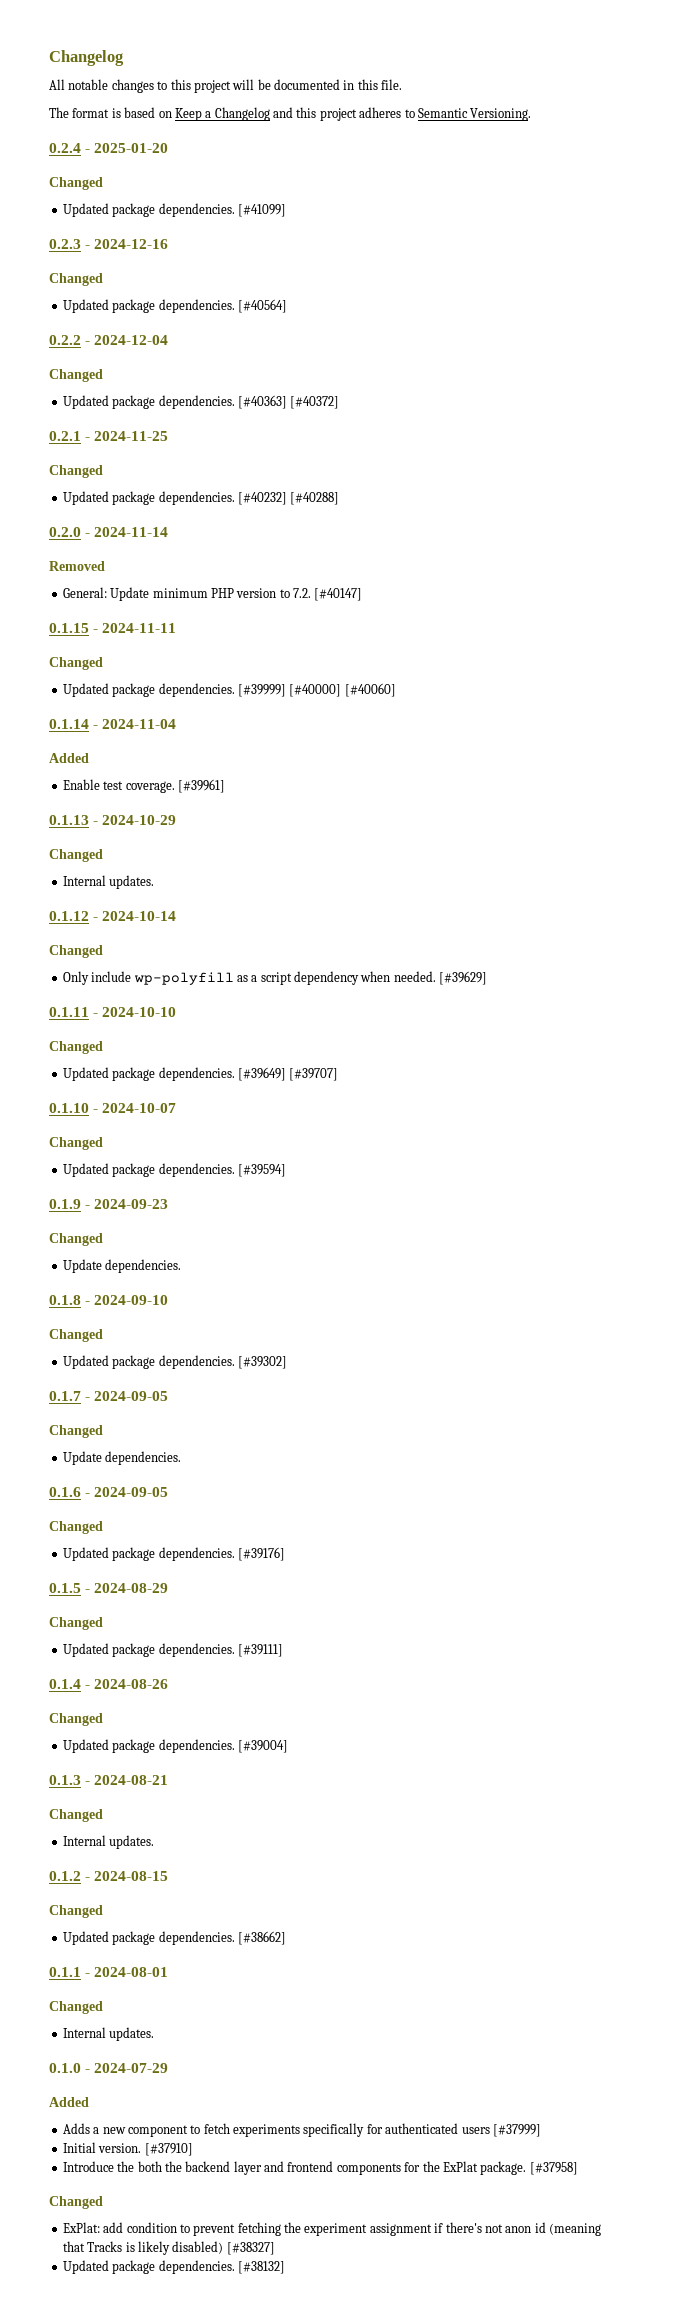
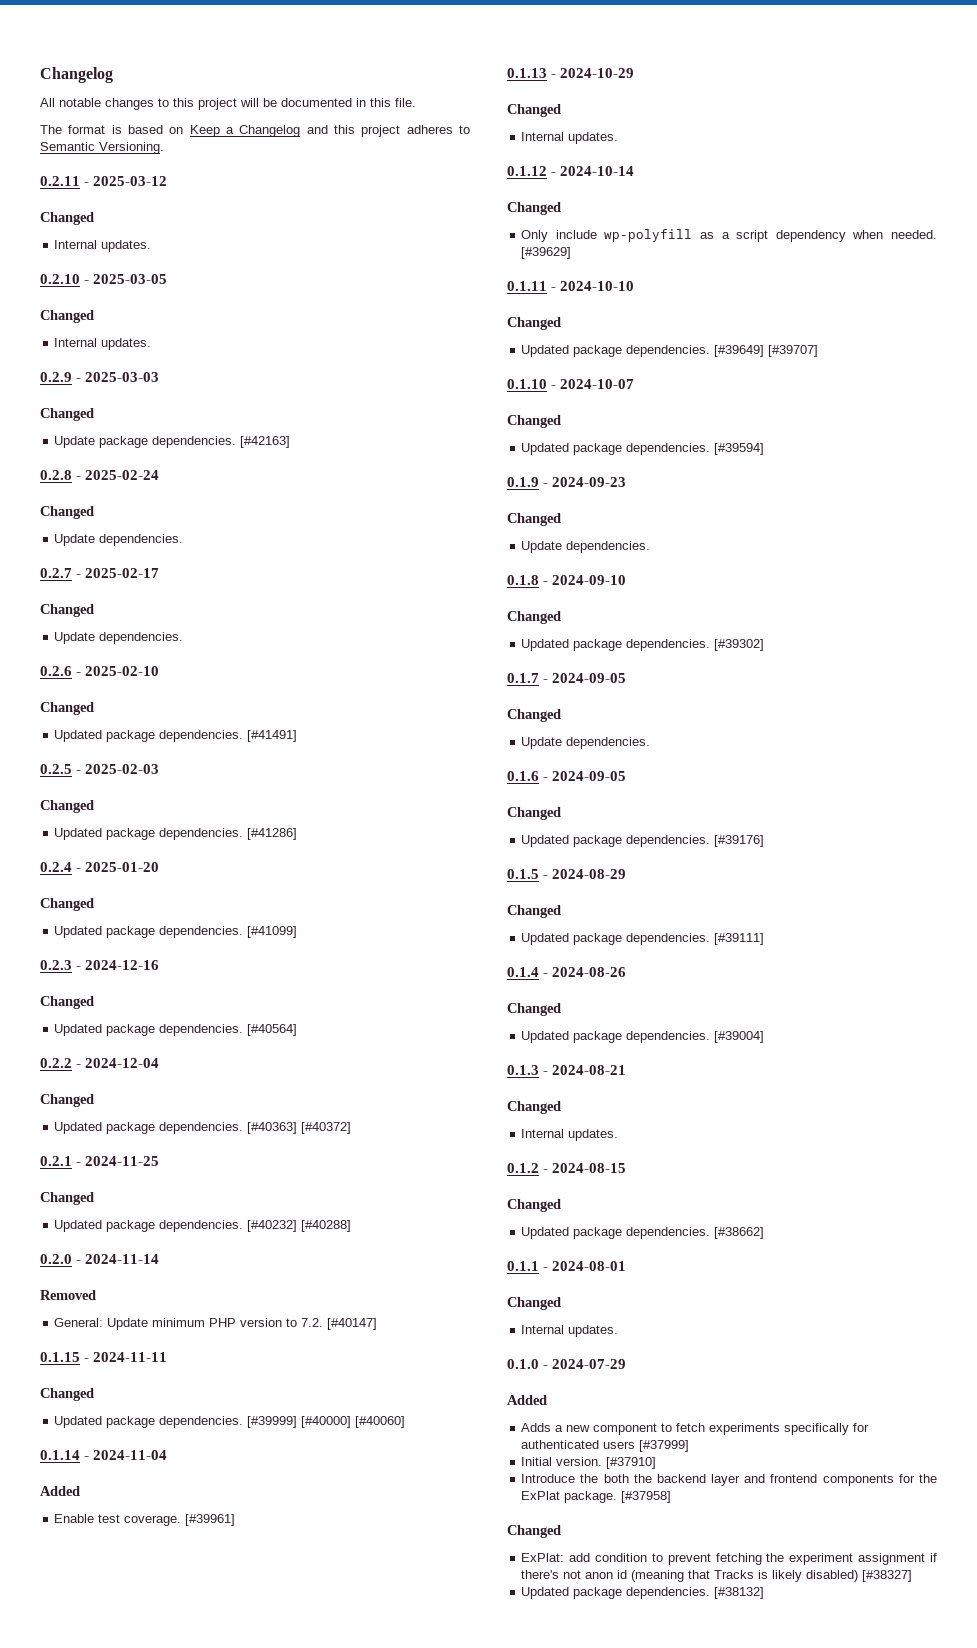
(532, 114) none -> [40,176,168,186] [40,212,94,225] [54,240,152,252] [40,274,168,284] [40,310,94,323] [54,338,152,350] [40,372,160,382] [40,408,94,421] [54,436,291,448] [40,470,160,480] [40,506,94,519] [54,534,184,546] [40,568,160,578] [40,604,94,617] [54,632,184,644] [40,666,160,676] [40,702,94,715] [54,730,298,742] [40,764,160,774] [40,800,94,813] [54,828,298,840] // 0.2.11 - 2025-03-12 // Changed // Internal updates. // 0.2.10 - 2025-03-05 // Changed // Internal updates. // 0.2.9 - 2025-03-03 // Changed // Update package dependencies. [#42163] // 0.2.8 - 2025-02-24 // Changed // Update dependencies. // 0.2.7 - 2025-02-17 // Changed // Update dependencies. // 0.2.6 - 2025-02-10 // Changed // Updated package dependencies. [#41491] // 0.2.5 - 2025-02-03 // Changed // Updated package dependencies. [#41286]

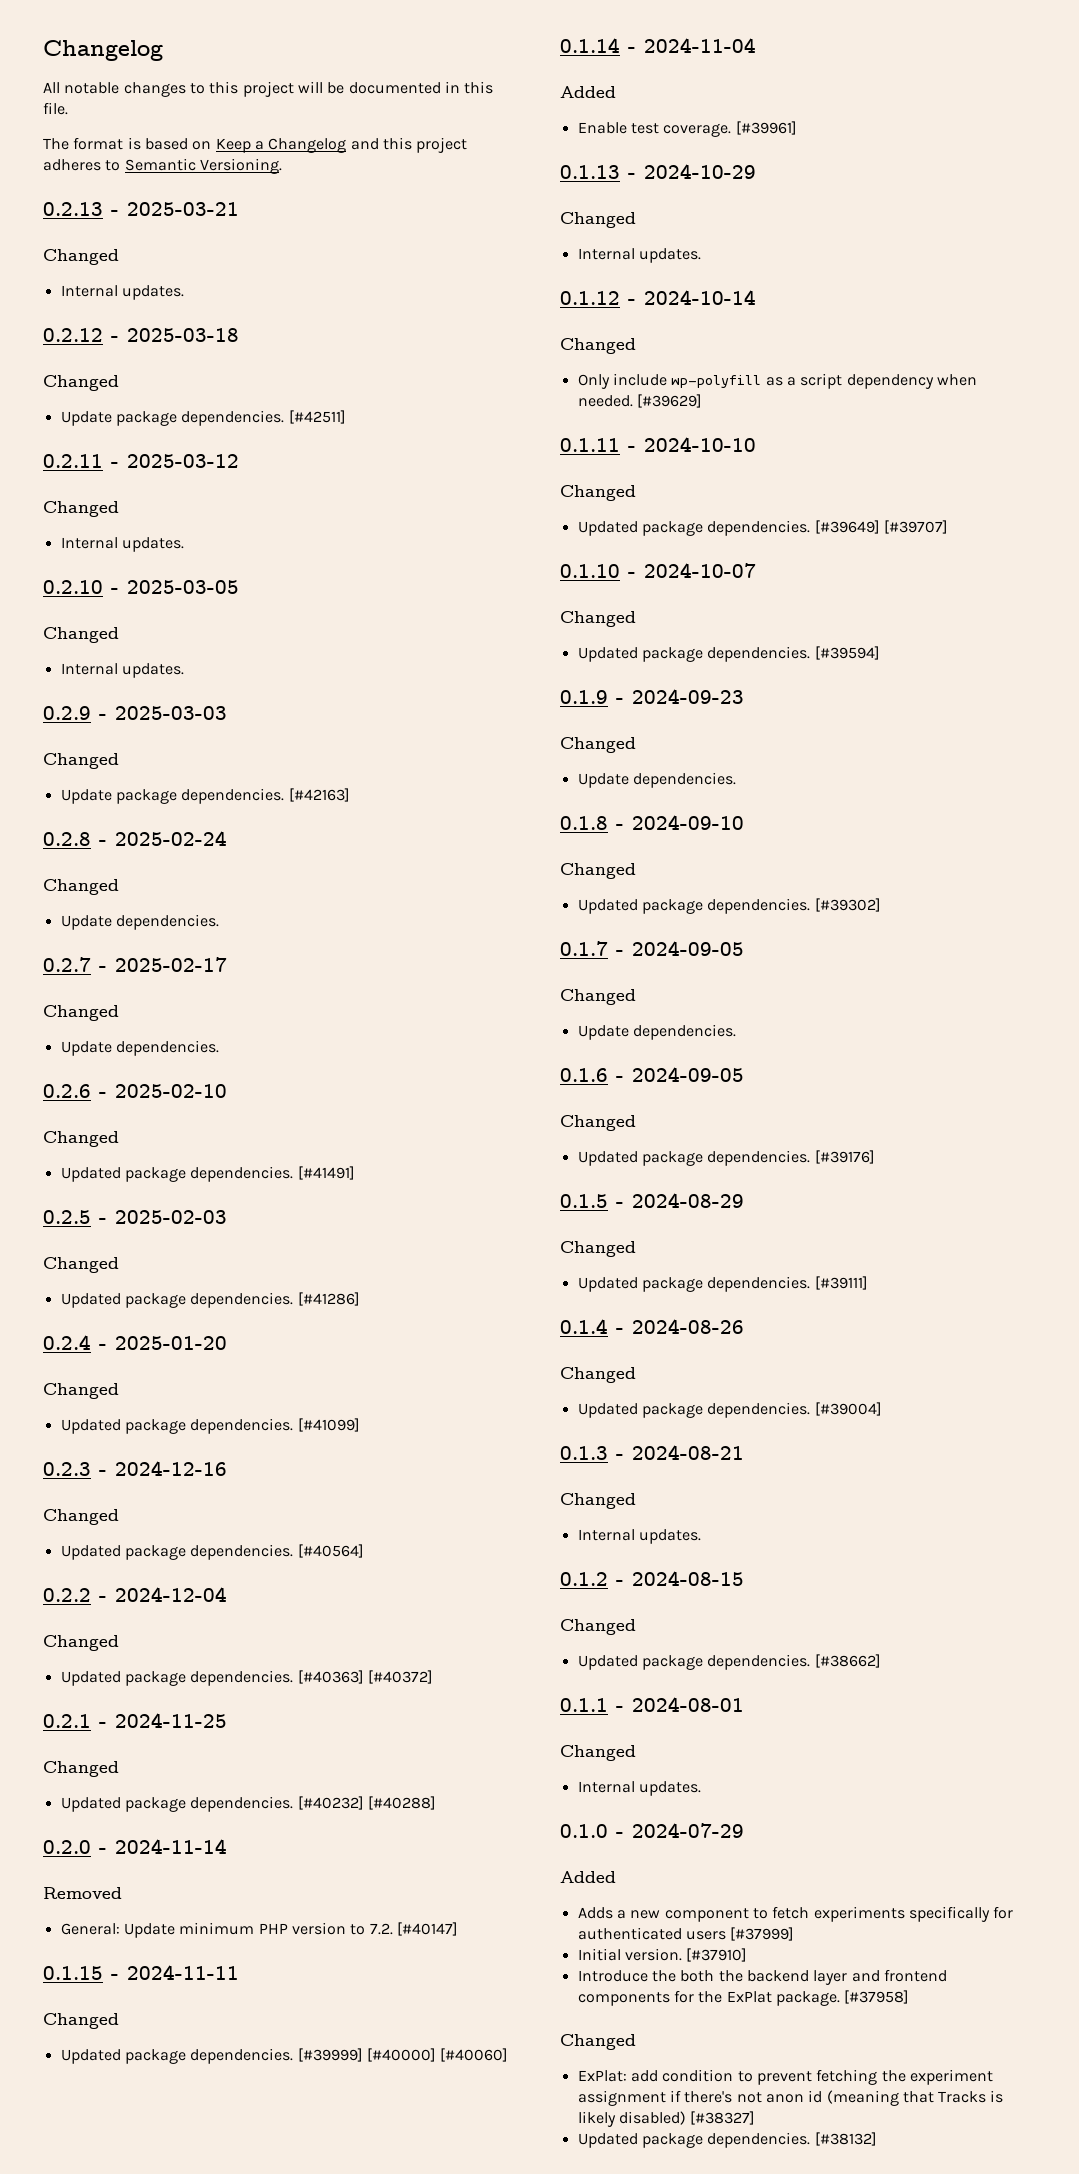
(164, 148) none -> [43,202,239,216] [43,249,119,265] [60,285,184,300] [43,328,239,342] [43,375,119,391] [60,410,346,426] // 0.2.13 - 2025-03-21 // Changed // Internal updates. // 0.2.12 - 2025-03-18 // Changed // Update package dependencies. [#42511]

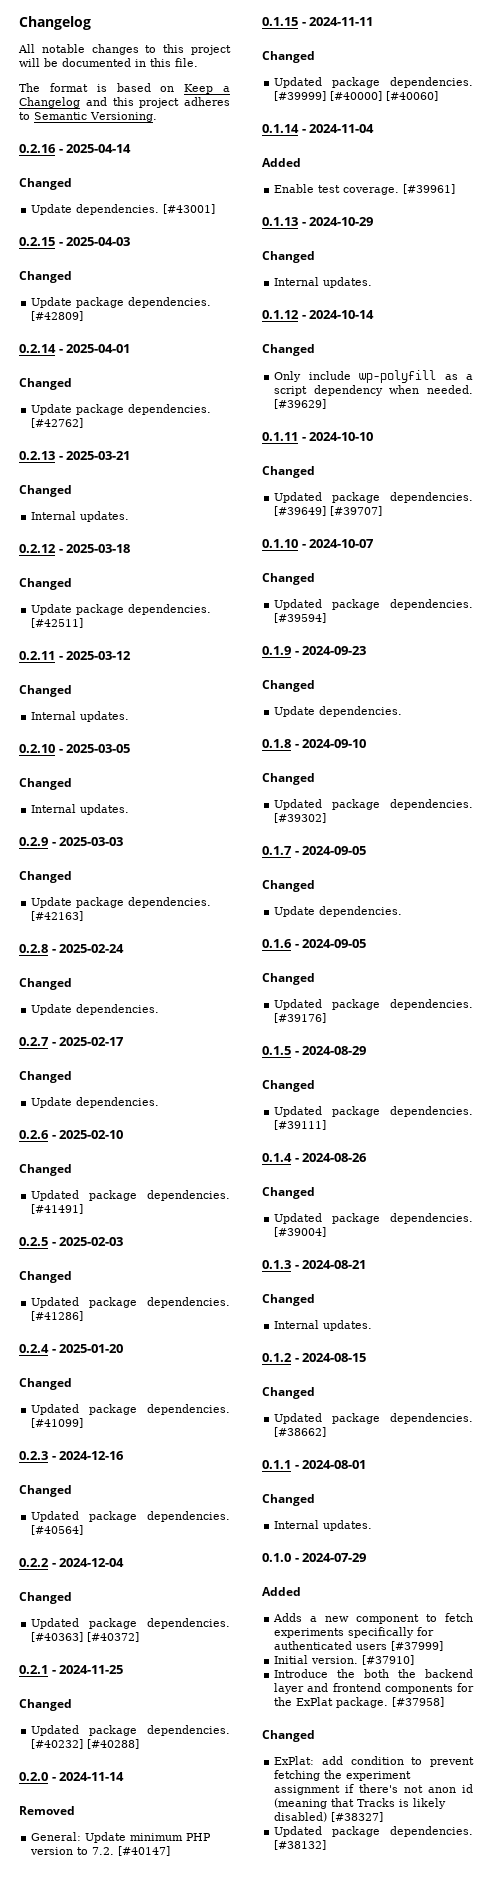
(282, 166) none -> [19,144,132,153] [19,178,72,190] [31,204,216,215] [19,237,131,246] [19,271,72,283] [31,297,212,308] [31,311,84,321] [19,344,131,353] [19,378,72,390] [31,404,212,415] [31,418,84,428] // 0.2.16 - 2025-04-14 // Changed // Update dependencies. [#43001] // 0.2.15 - 2025-04-03 // Changed // Update package dependencies. [#42809] // 0.2.14 - 2025-04-01 // Changed // Update package dependencies. [#42762]

